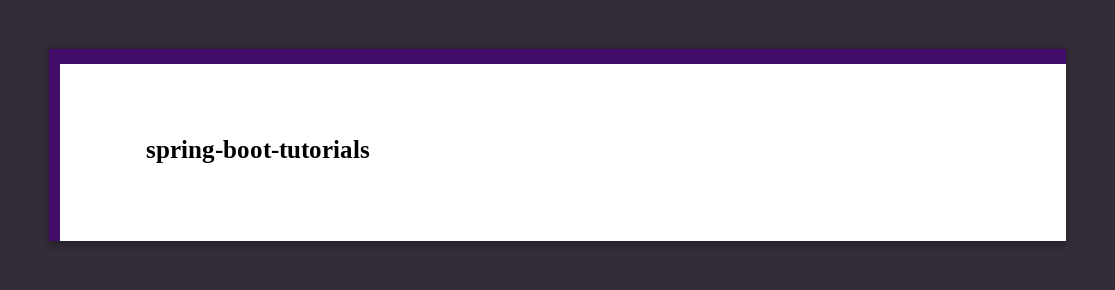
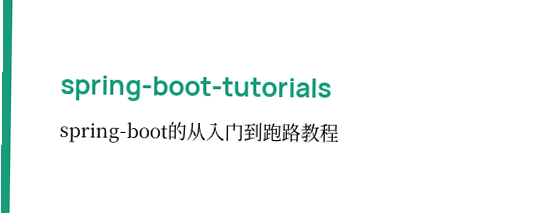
(370, 151) none -> [59,121,339,144] // spring-boot的从入门到跑路教程

